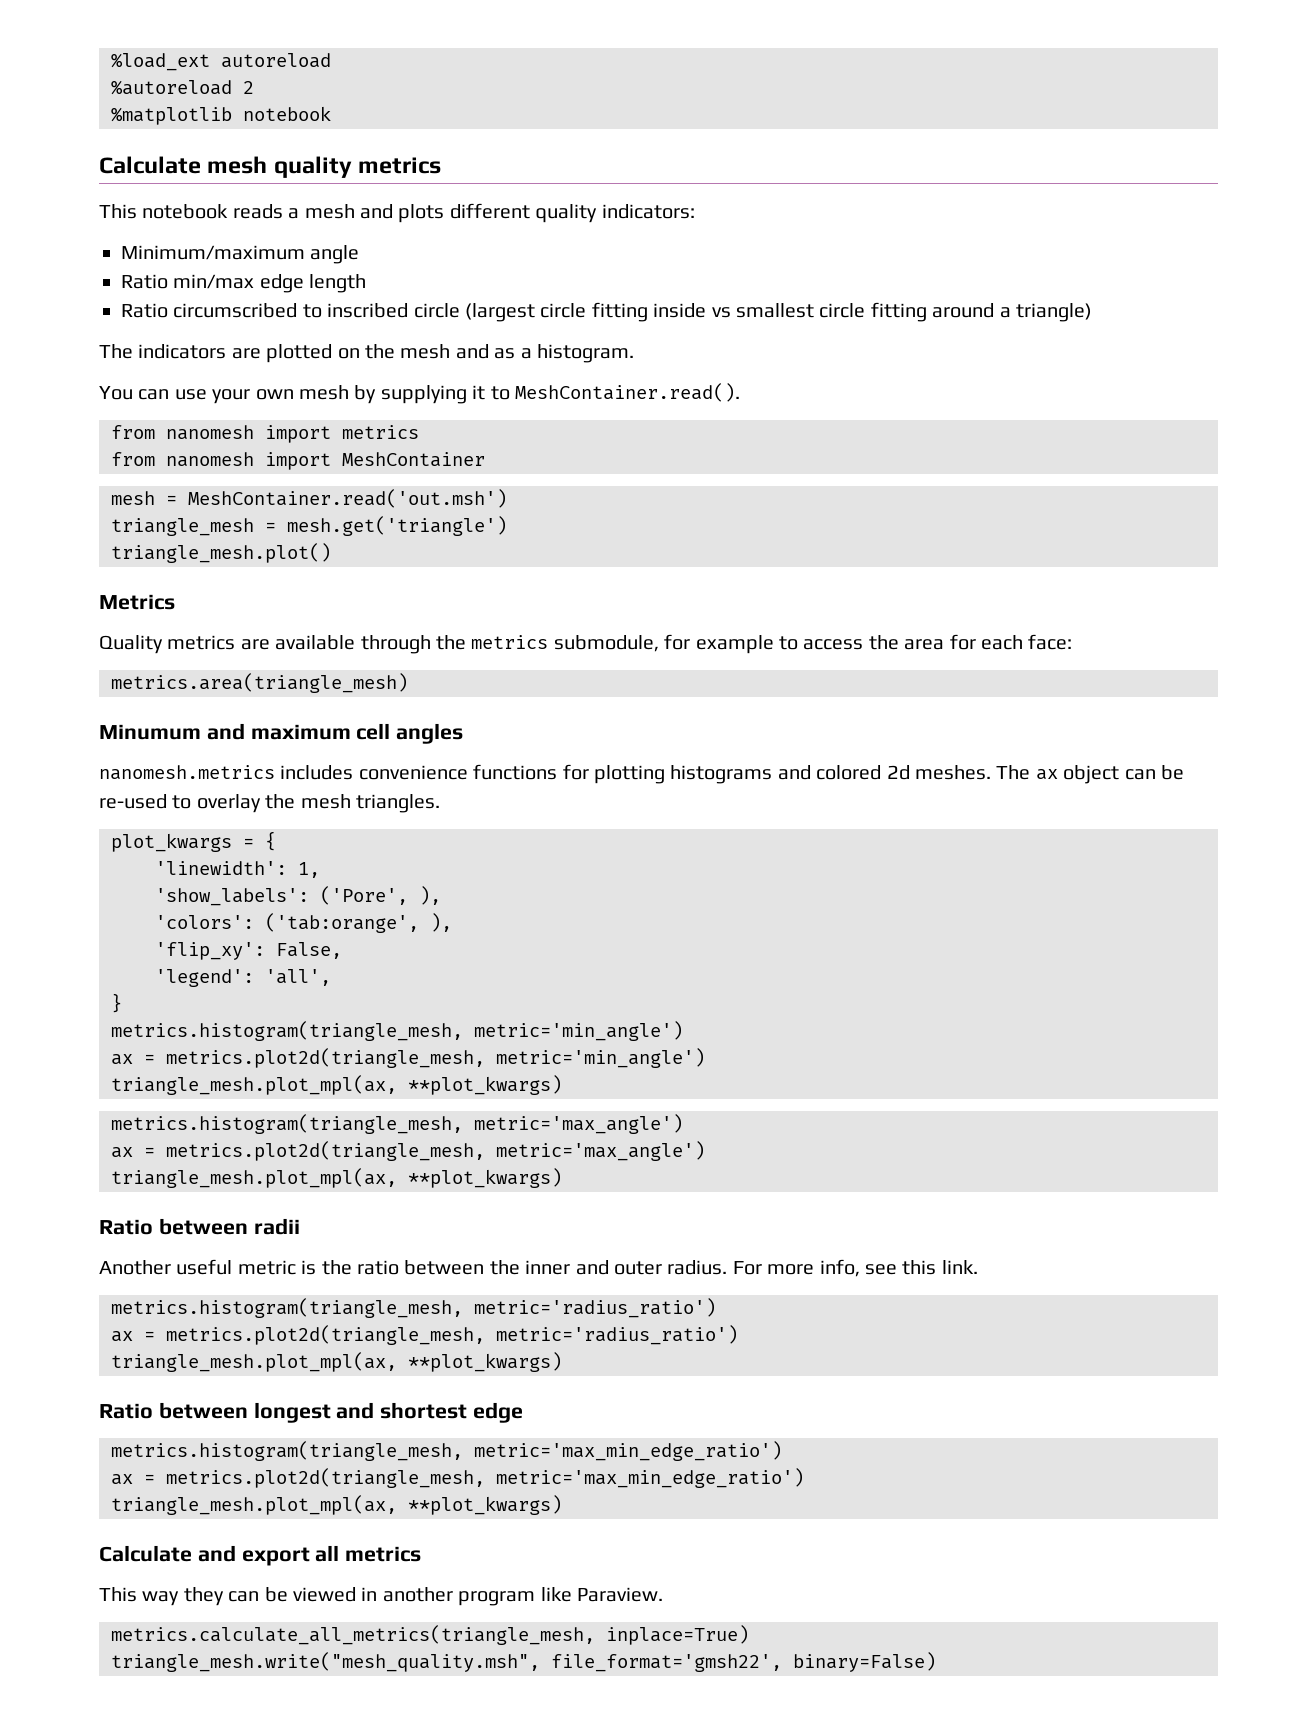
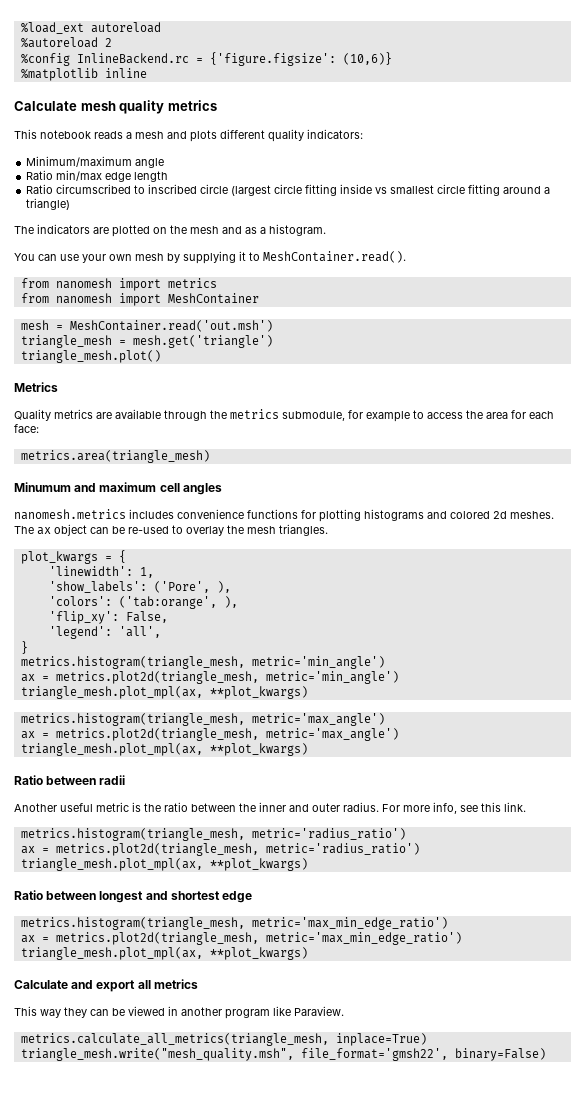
(254, 87) none -> [20,52,392,66] // %config InlineBackend.rc = {'figure.figsize': (10,6)}
[243,106,331,121] notebook -> [104,68,147,78] inline

